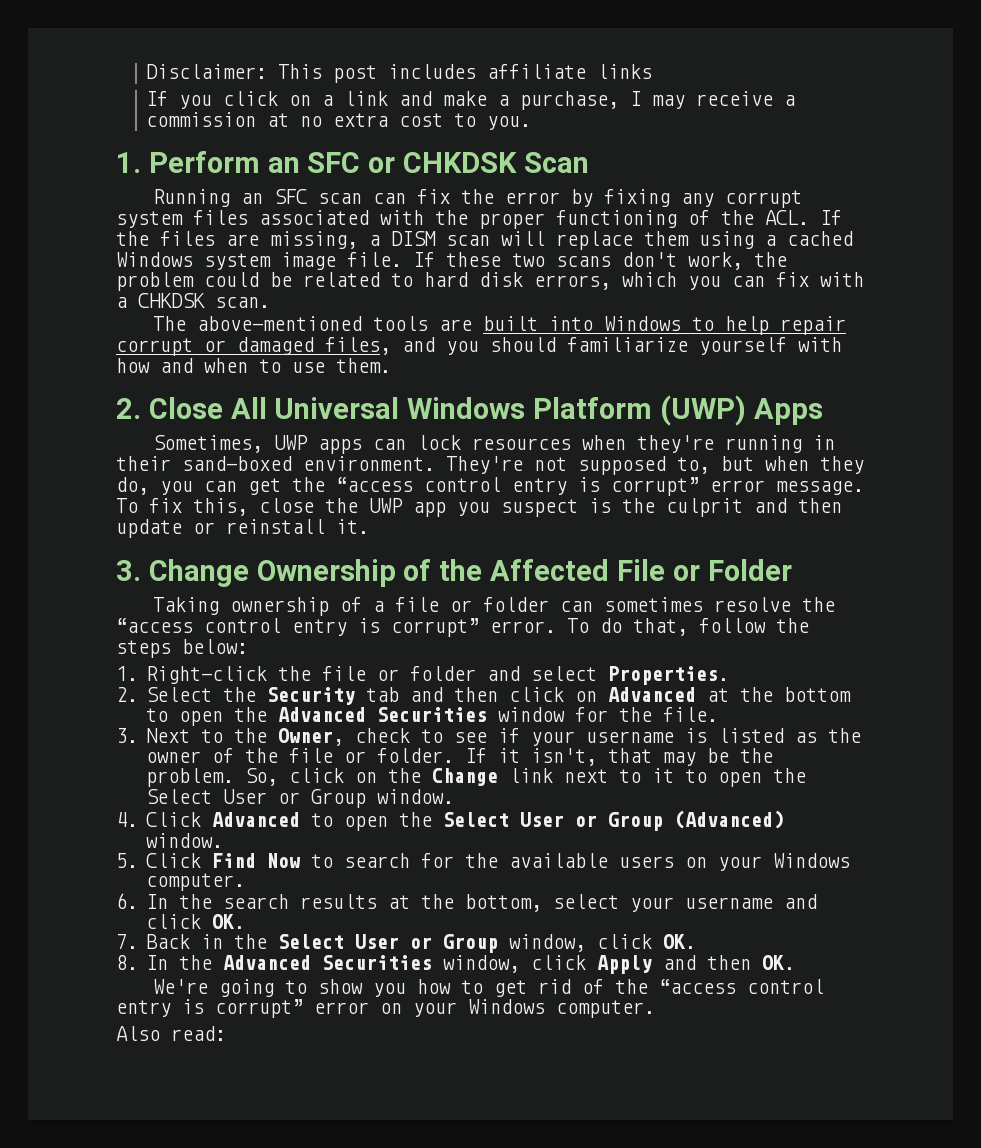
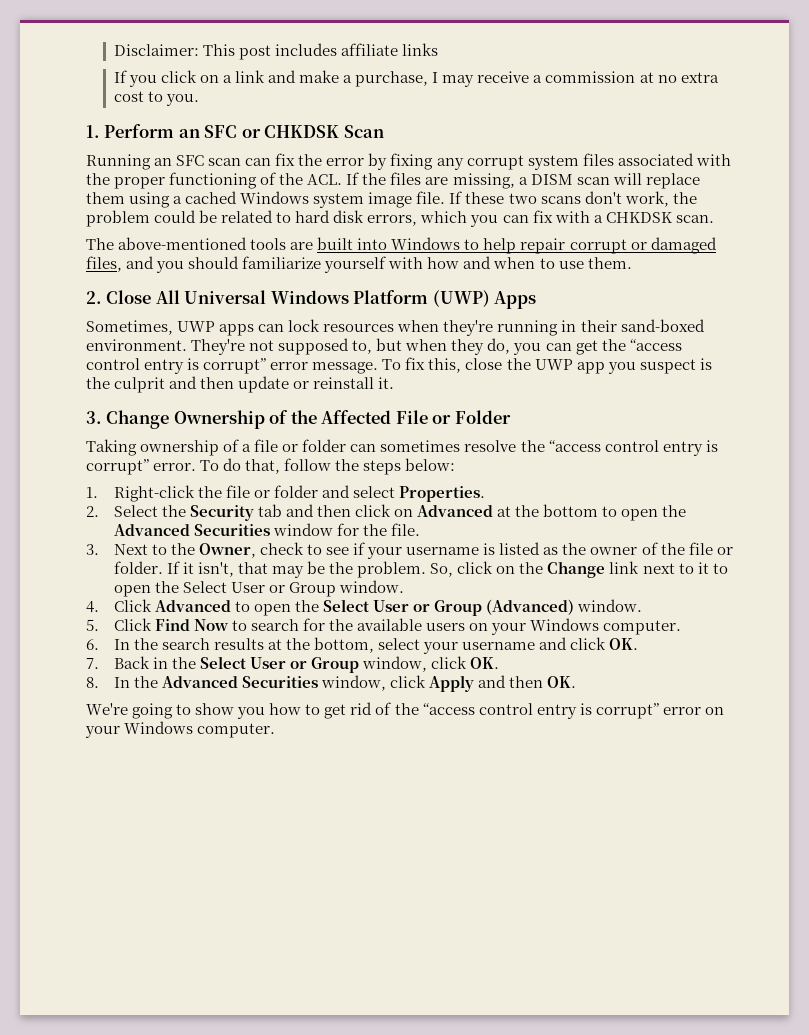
[116,1026,226,1041] // Also read: -> (276, 730) none

